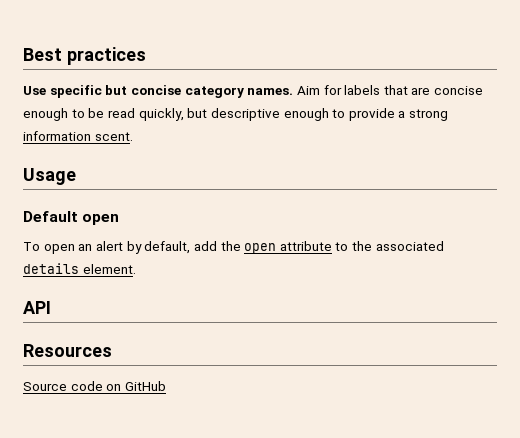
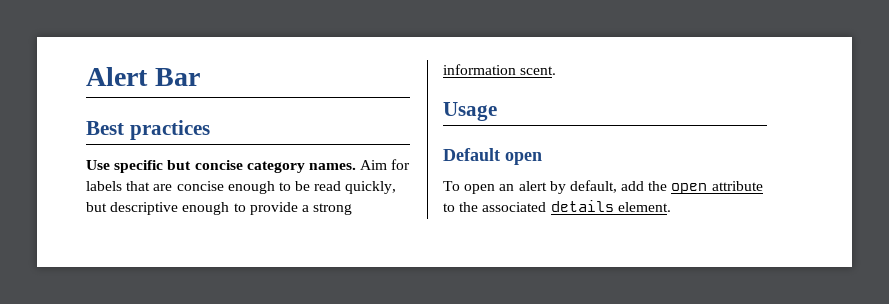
(23, 54) none -> [86,67,200,86] Alert Bar //
[23,301,51,314] [23,344,112,357] [23,381,166,391] // API // Resources // Source code on GitHub -> (671, 207) none

